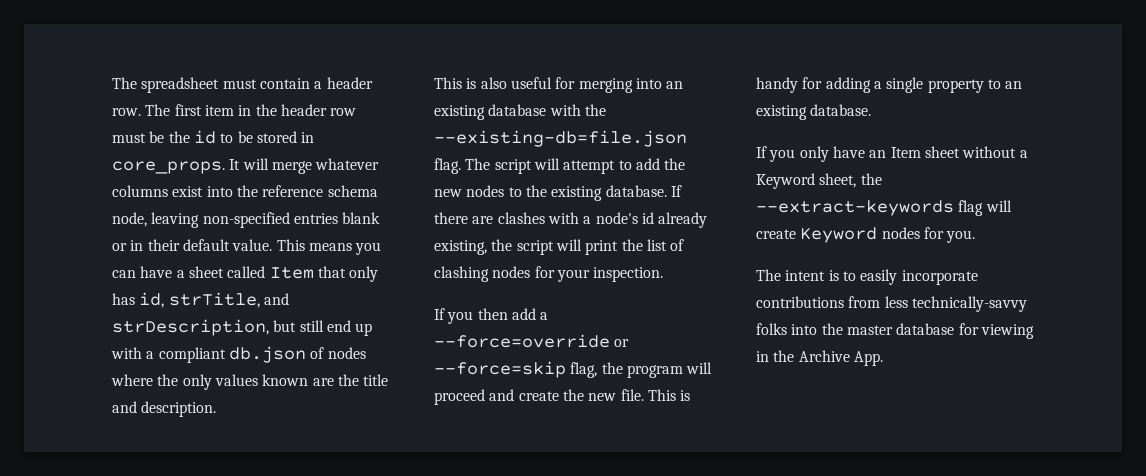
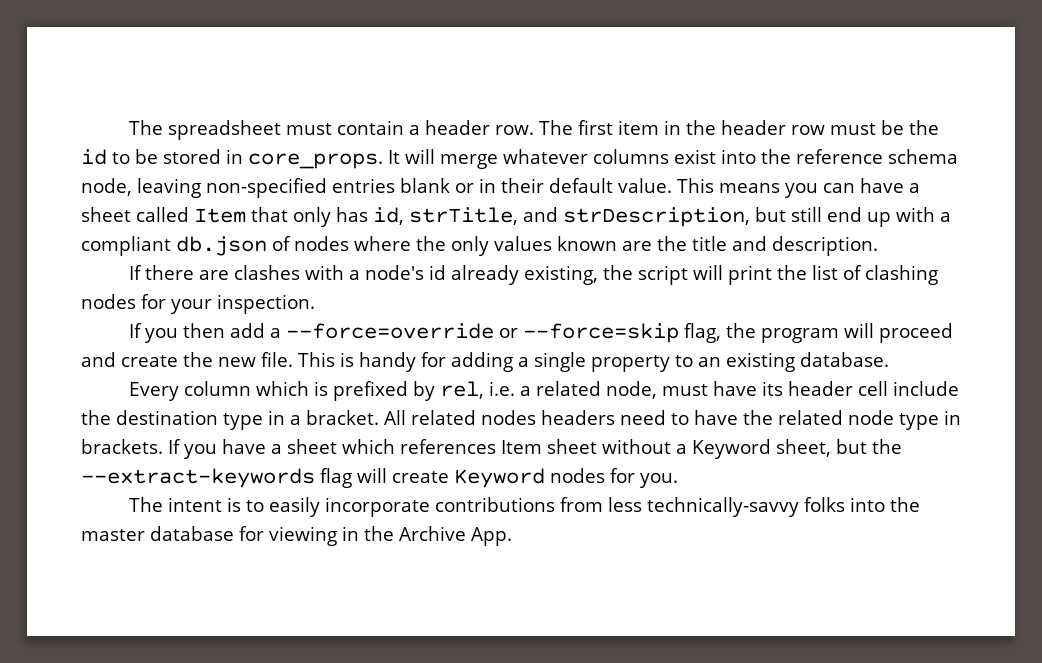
[434,77,684,93] [434,104,606,120] [434,130,687,147] [434,158,686,174] [434,185,667,201] This is also useful for merging into an existing database with the --existing-db=file.json flag. The script will attempt to add the new nodes to the existing database. -> (878, 246) none
[756,146,887,162] If you only have an -> [128,381,959,401] [81,410,961,430] [81,439,496,459] Every column which is prefixed by rel, i.e. a related node, must have its header cell include the destination type in a bracket. All related nodes headers need to have the related node type in brackets. If you have a sheet which references
(857, 180) none -> [836,439,867,454] but

